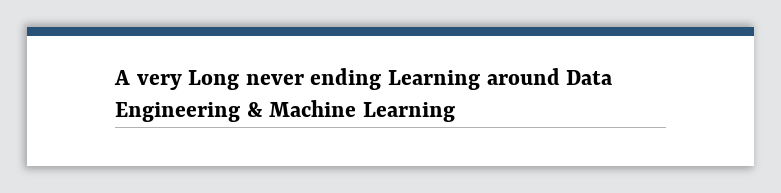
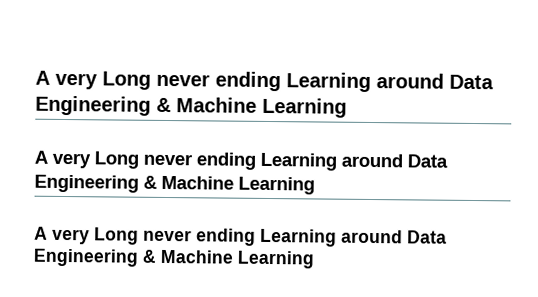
(455, 112) none -> [34,150,448,171] [34,174,315,195] [34,226,447,247] [33,248,314,269] // A very Long never ending Learning around Data Engineering & Machine Learning // A very Long never ending Learning around Data Engineering & Machine Learning

